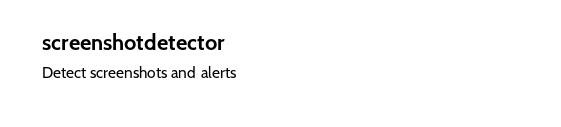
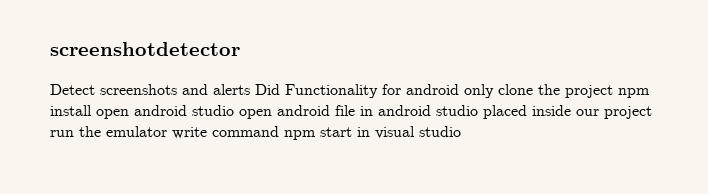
(236, 72) none -> [255,84,650,98] [50,105,652,119] [50,126,461,140] Did Functionality for android only clone the project npm install open android studio open android file in android studio placed inside our project run the emulator write command npm start in visual studio

